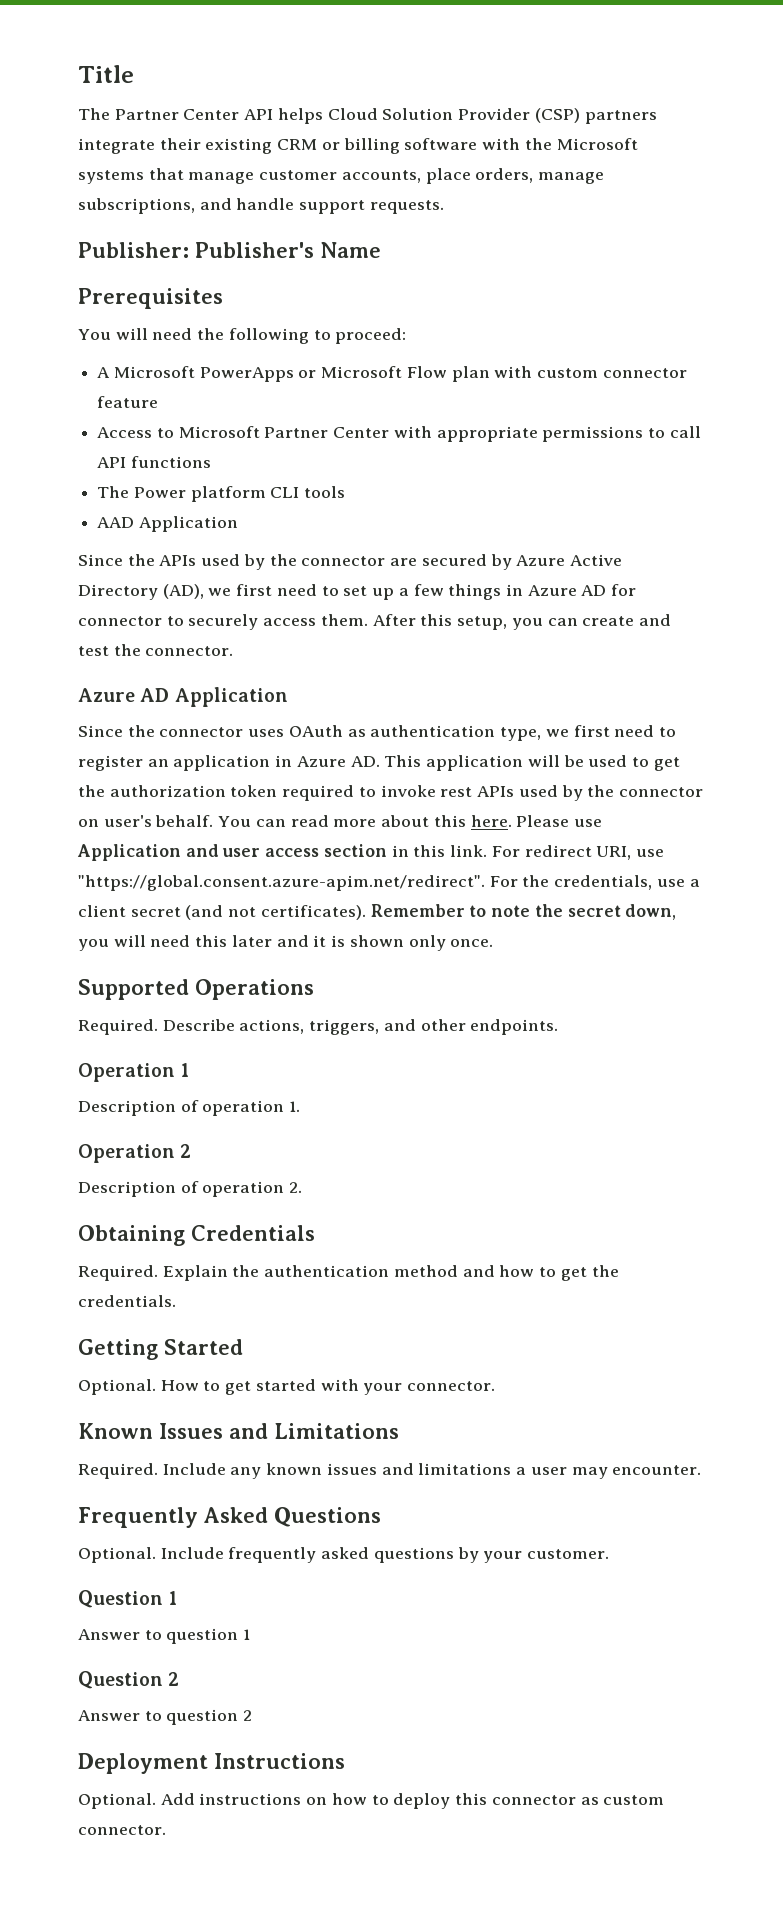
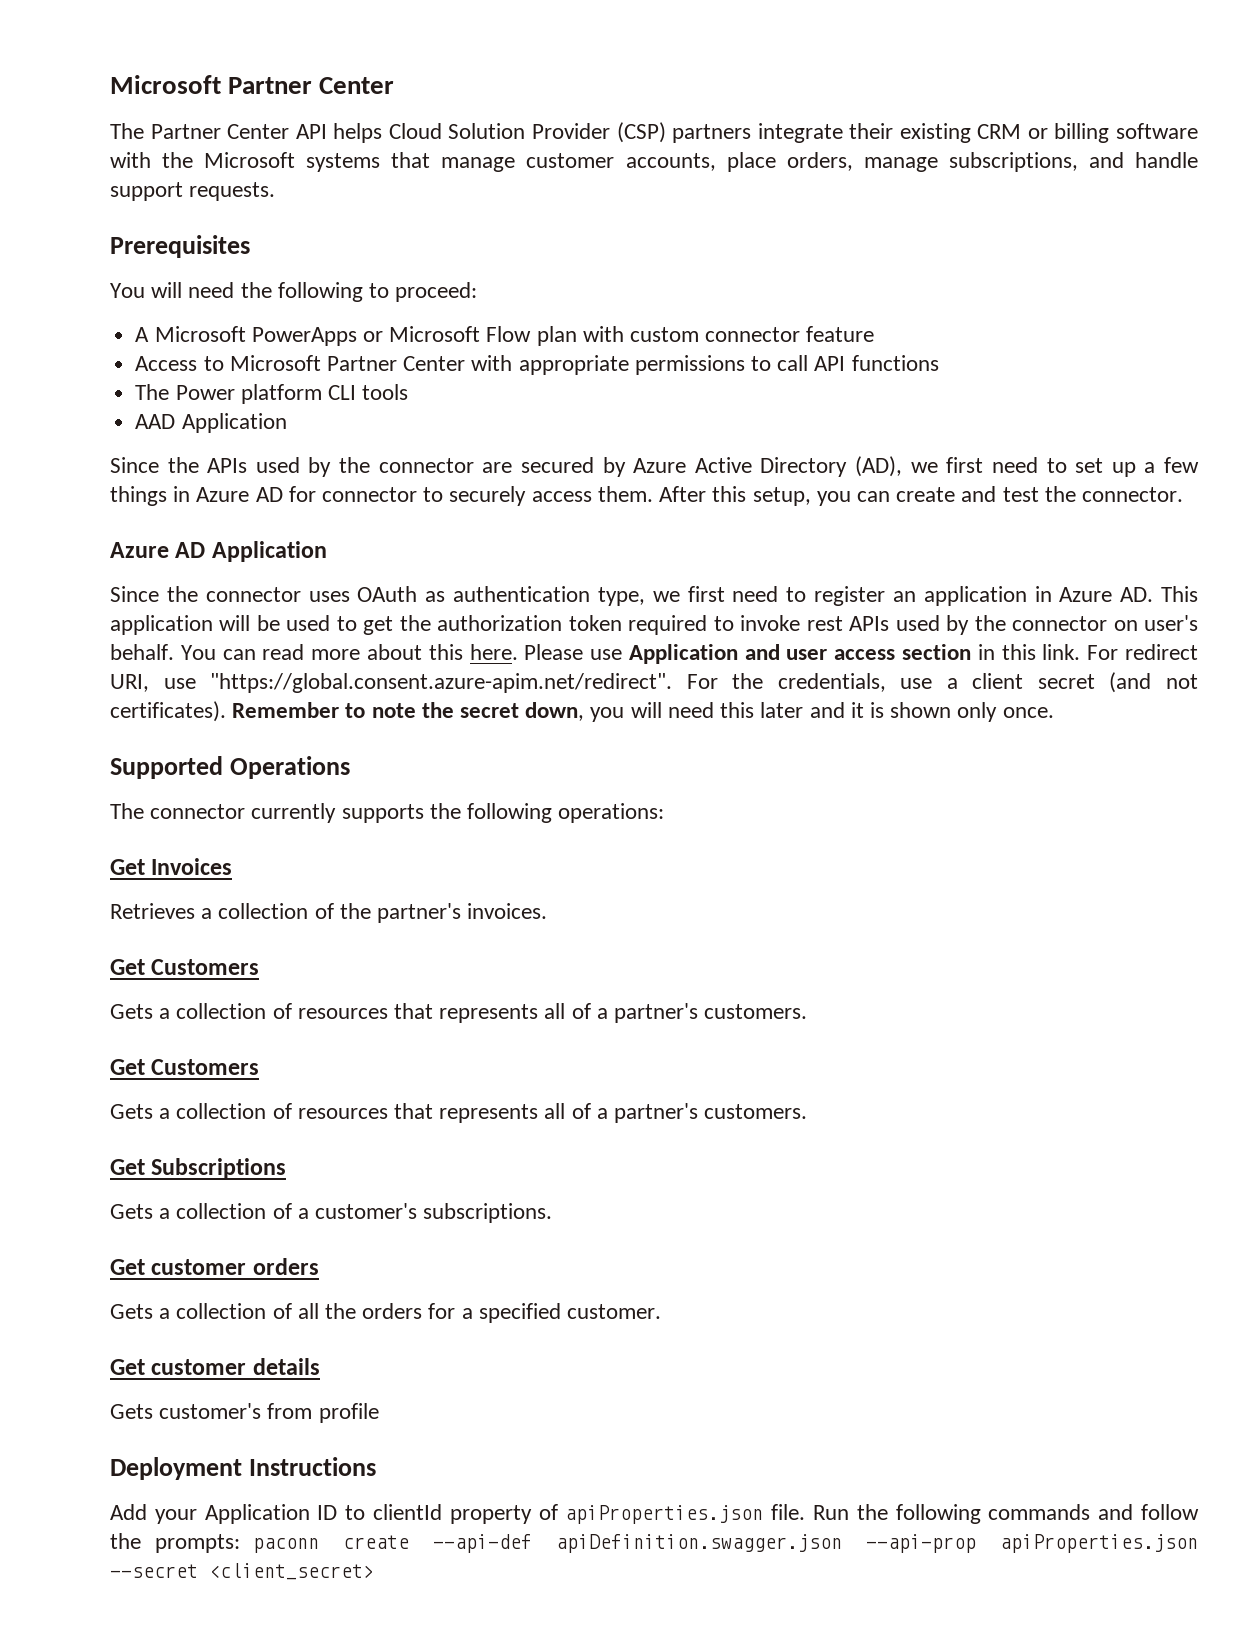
[78,65,134,83] Title -> [110,75,395,94] Microsoft Partner Center
[78,242,381,258] // Publisher: Publisher's Name -> (276, 191) none
[78,1019,559,1035] [78,1063,190,1082] [78,1100,301,1116] [78,1144,192,1163] [78,1181,303,1197] [78,1225,315,1246] [78,1265,619,1281] [78,1295,176,1307] [78,1339,243,1360] [78,1379,496,1395] [78,1423,399,1439] [78,1463,702,1479] [78,1507,381,1528] [78,1547,610,1563] [78,1590,178,1608] [78,1628,251,1644] [78,1671,180,1689] [78,1709,253,1725] [78,1753,345,1774] [78,1793,665,1809] [78,1825,166,1835] Required. Describe actions, triggers, and other endpoints. // Operation 1 // Description of operation 1. // Operation 2 // Description of operation 2. // Obtaining Credentials // Required. Explain the authentication method and how to get the credentials. // Getting Started // Optional. How to get started with your connector. // Known Issues and Limitations // Required. Include any known issues and limitations a user may encounter. // Frequently Asked Questions // Optional. Include frequently asked questions by your customer. // Question 1 // Answer to question 1 // Question 2 // Answer to question 2 // Deployment Instructions // Optional. Add instructions on how to deploy this connector as custom connector. -> [110,803,665,823] [110,858,233,875] [110,903,548,923] [110,959,260,975] [110,1003,808,1023] [110,1059,260,1075] [110,1103,808,1123] [110,1158,287,1179] [110,1203,553,1223] [110,1258,319,1275] [110,1303,662,1323] [110,1358,320,1375] [110,1403,379,1423] [110,1457,376,1480] [110,1504,1199,1524] [110,1533,1198,1553] [110,1563,374,1580] The connector currently supports the following operations: // Get Invoices // Retrieves a collection of the partner's invoices. // Get Customers // Gets a collection of resources that represents all of a partner's customers. // Get Customers // Gets a collection of resources that represents all of a partner's customers. // Get Subscriptions // Gets a collection of a customer's subscriptions. // Get customer orders // Gets a collection of all the orders for a specified customer. // Get customer details // Gets customer's from profile // Deployment Instructions // Add your Application ID to clientId property of apiProperties.json file. Run the following commands and follow the prompts: paconn create --api-def apiDefinition.swagger.json --api-prop apiProperties.json --secret <client_secret>

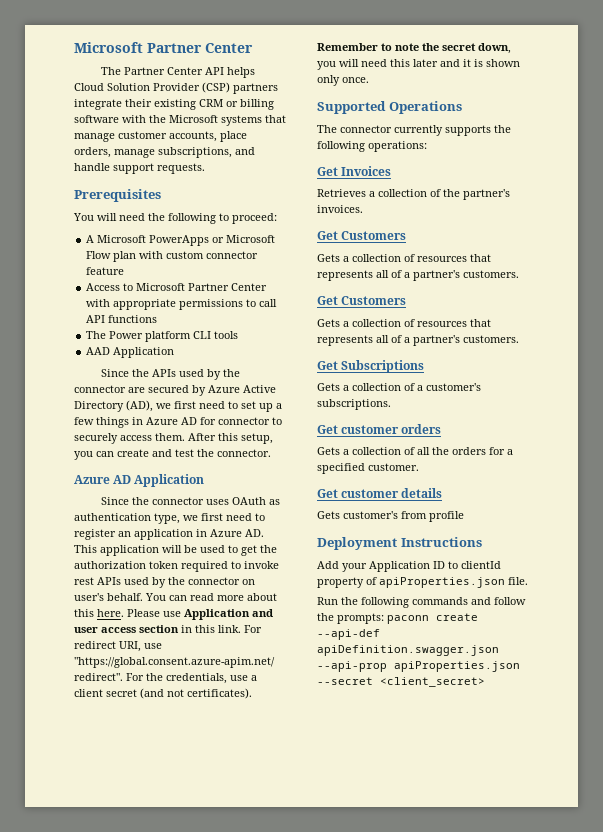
(806, 1512) none -> (528, 581) //

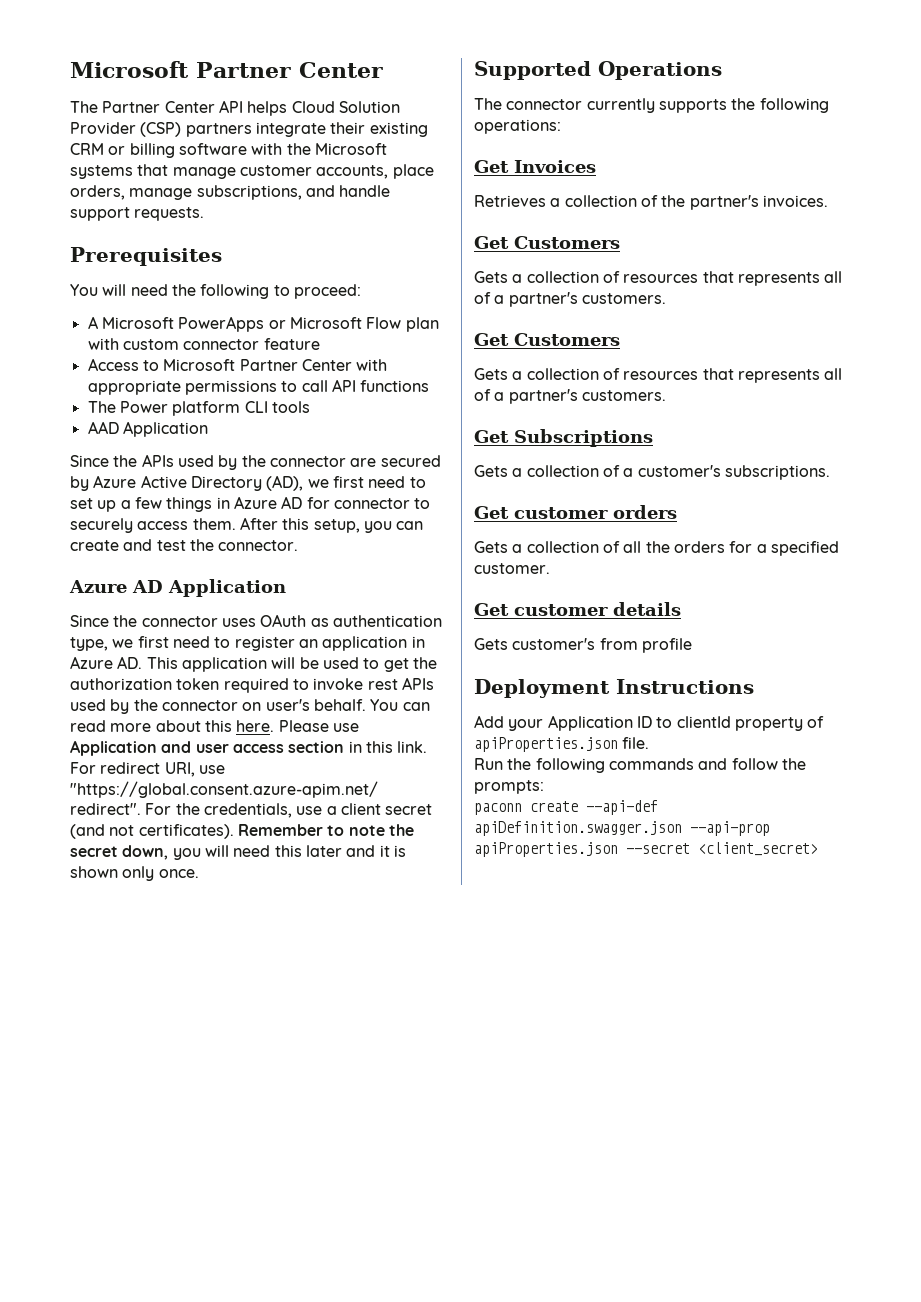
(384, 618) none -> (544, 787) //

